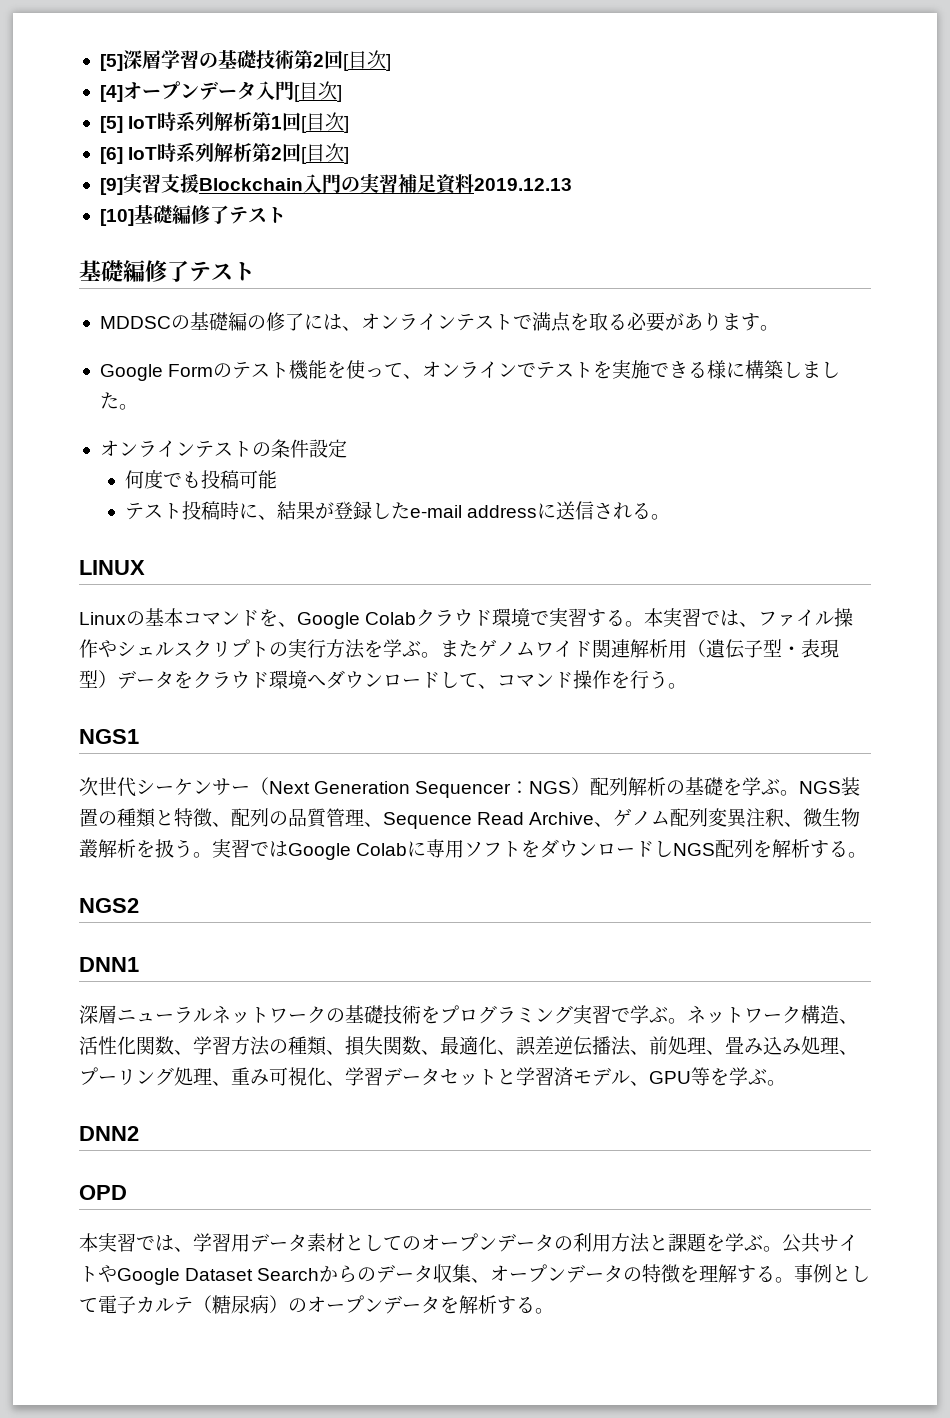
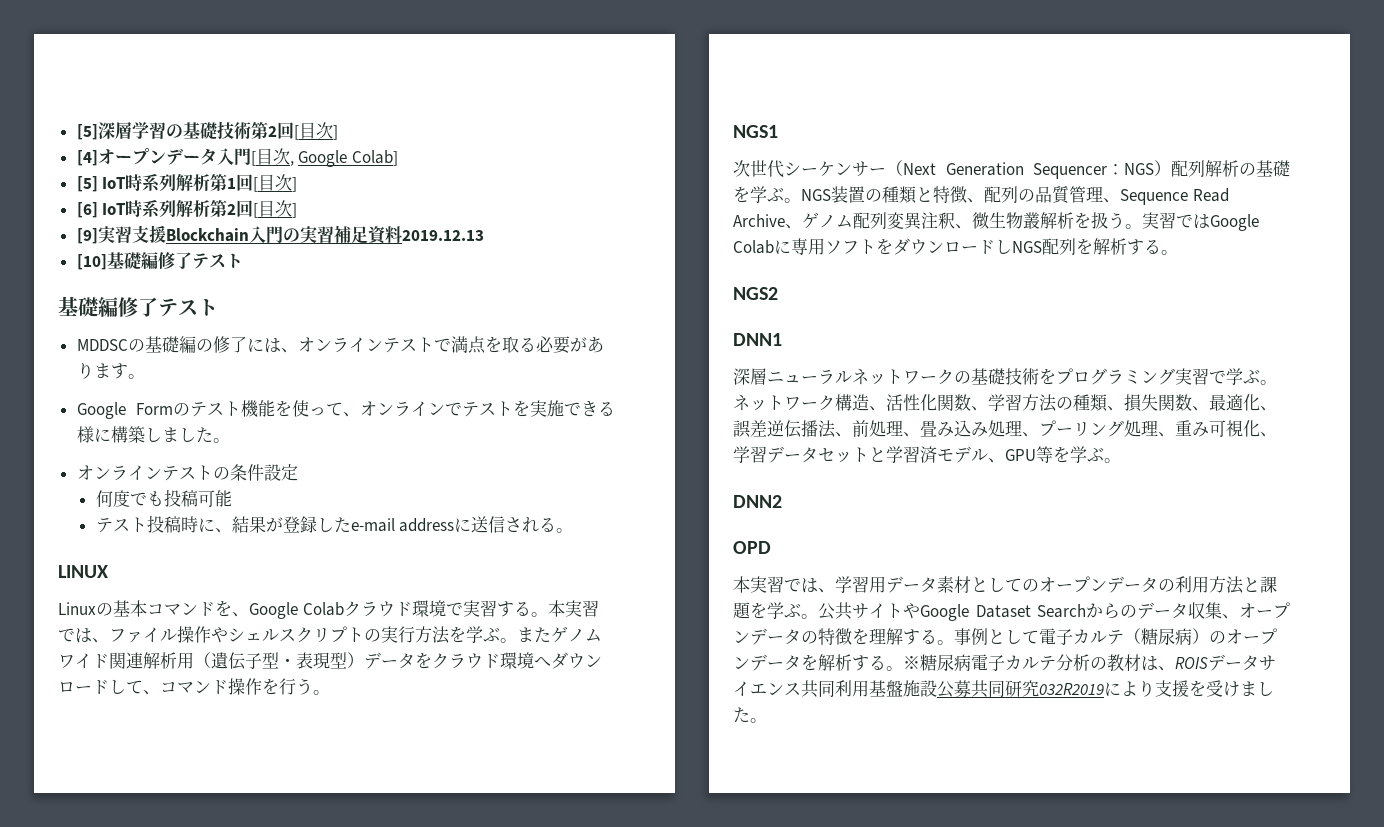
[336,85,342,102] ] -> [289,150,398,167] , Google Colab]
(554, 1311) none -> [903,654,1276,672] [733,680,1274,698] [733,707,767,723] ※糖尿病電子カルテ分析の教材は、ROISデータサイエンス共同利用基盤施設公募共同研究032R2019により支援を受けました。

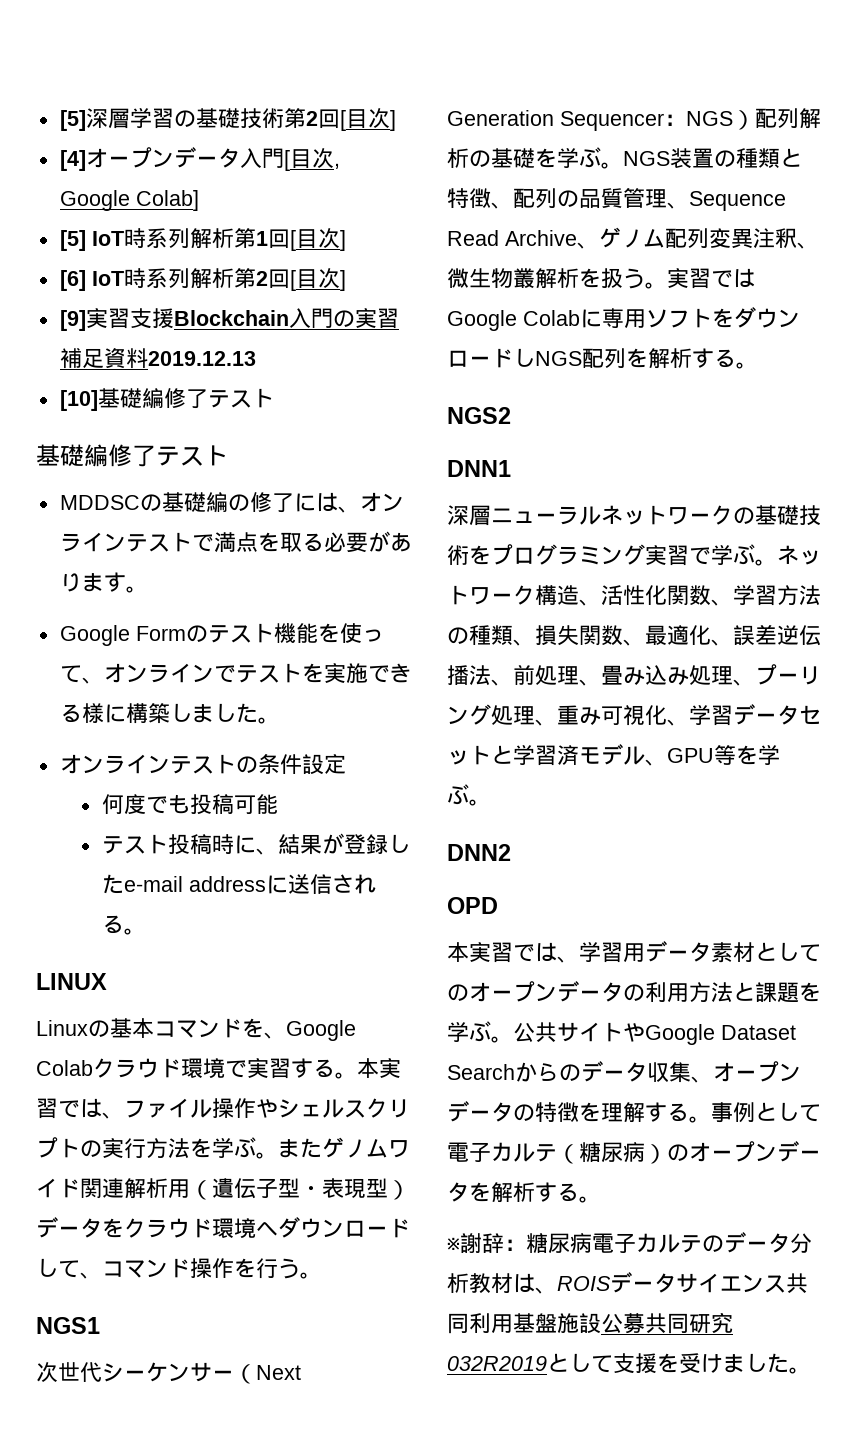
[903,656,920,669] ※ -> [447,1233,526,1253] // ※謝辞：
[1056,654,1107,671] 分析の -> [702,1232,812,1253] [447,1273,469,1293] のデータ分析
[1104,680,1155,697] により -> [547,1353,613,1373] として

